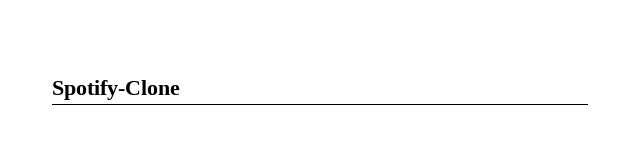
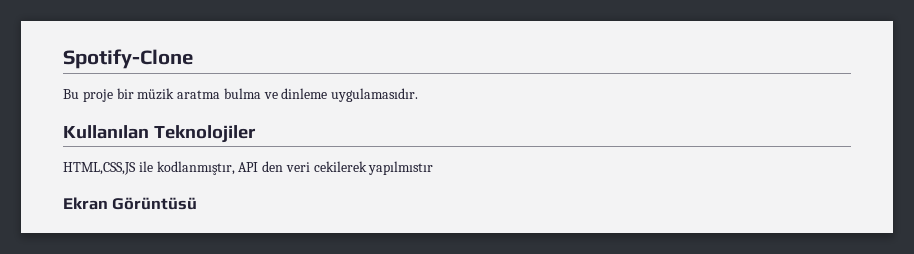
(180, 90) none -> [63,88,419,102] [63,125,256,143] [63,161,434,175] [63,197,198,210] // Bu proje bir müzik aratma bulma ve dinleme uygulamasıdır. // Kullanılan Teknolojiler // HTML,CSS,JS ile kodlanmıştır, API den veri cekilerek yapılmıstır // Ekran Görüntüsü

